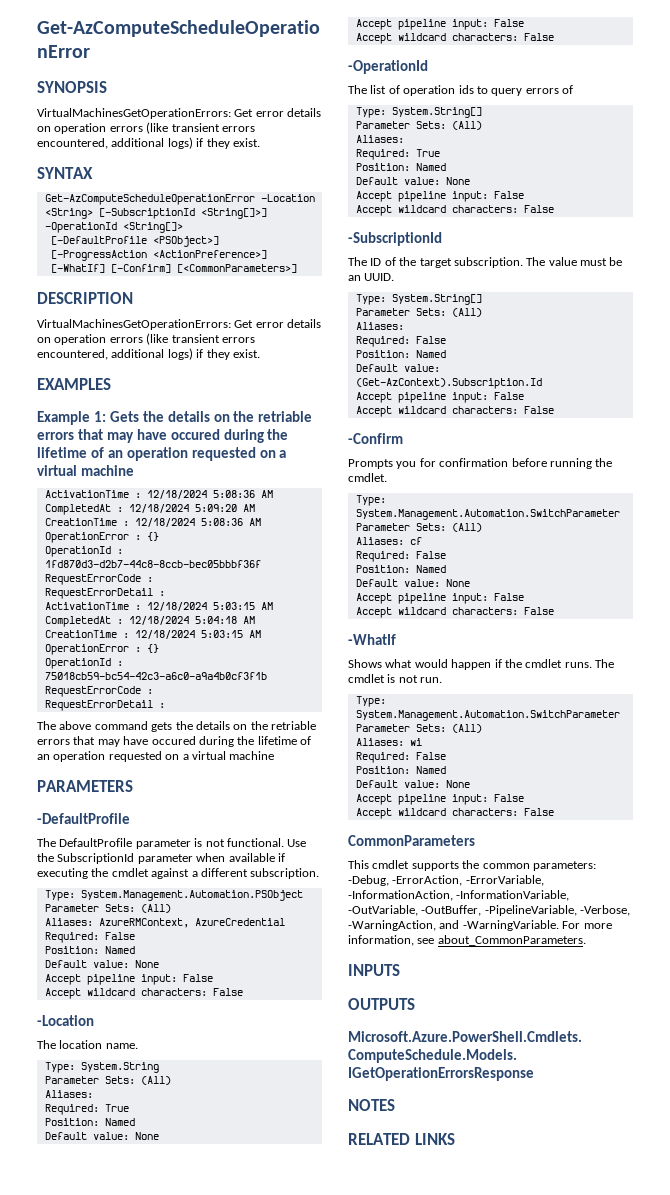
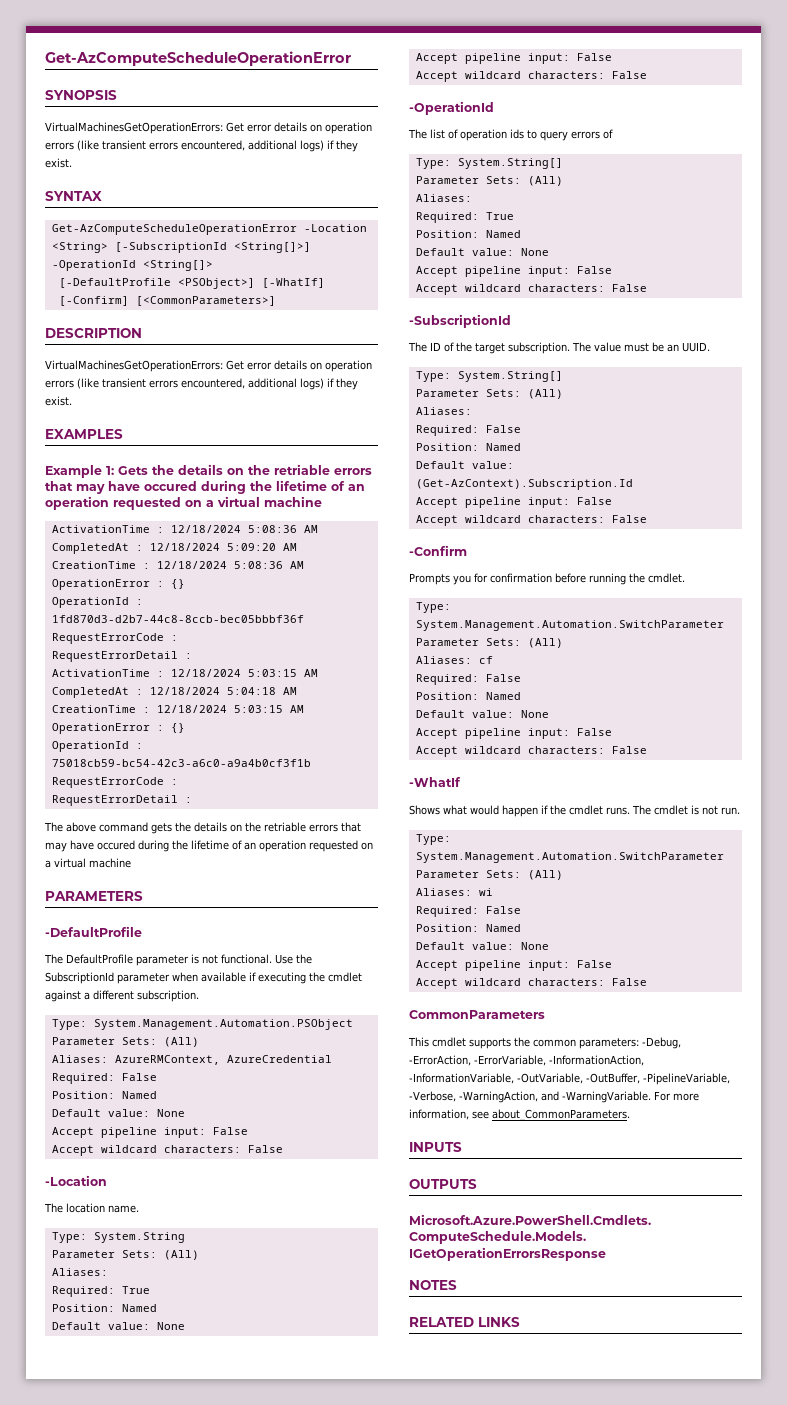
[50,250,267,261] [-ProgressAction <ActionPreference>] -> (255, 283) none

